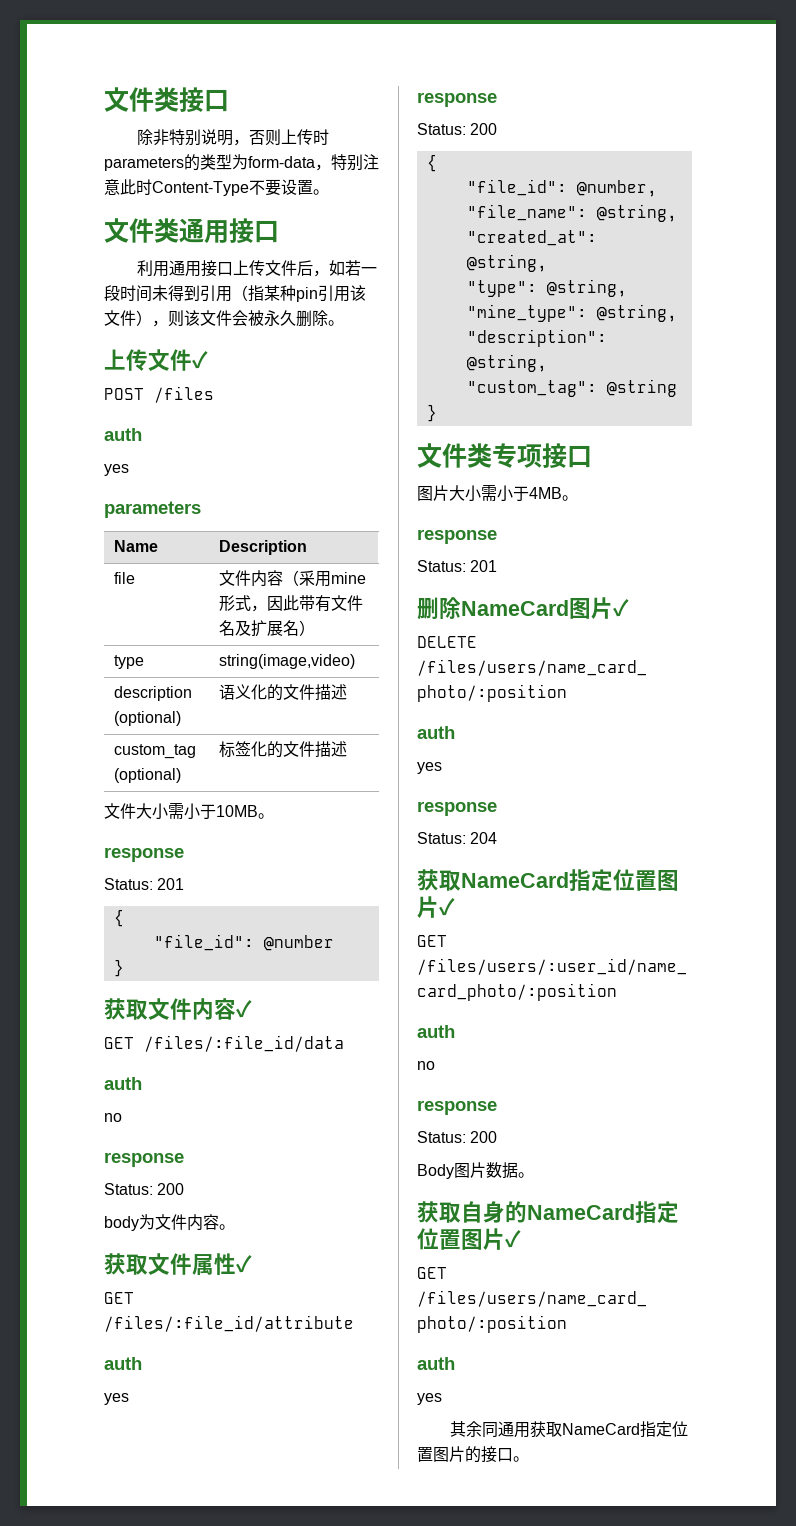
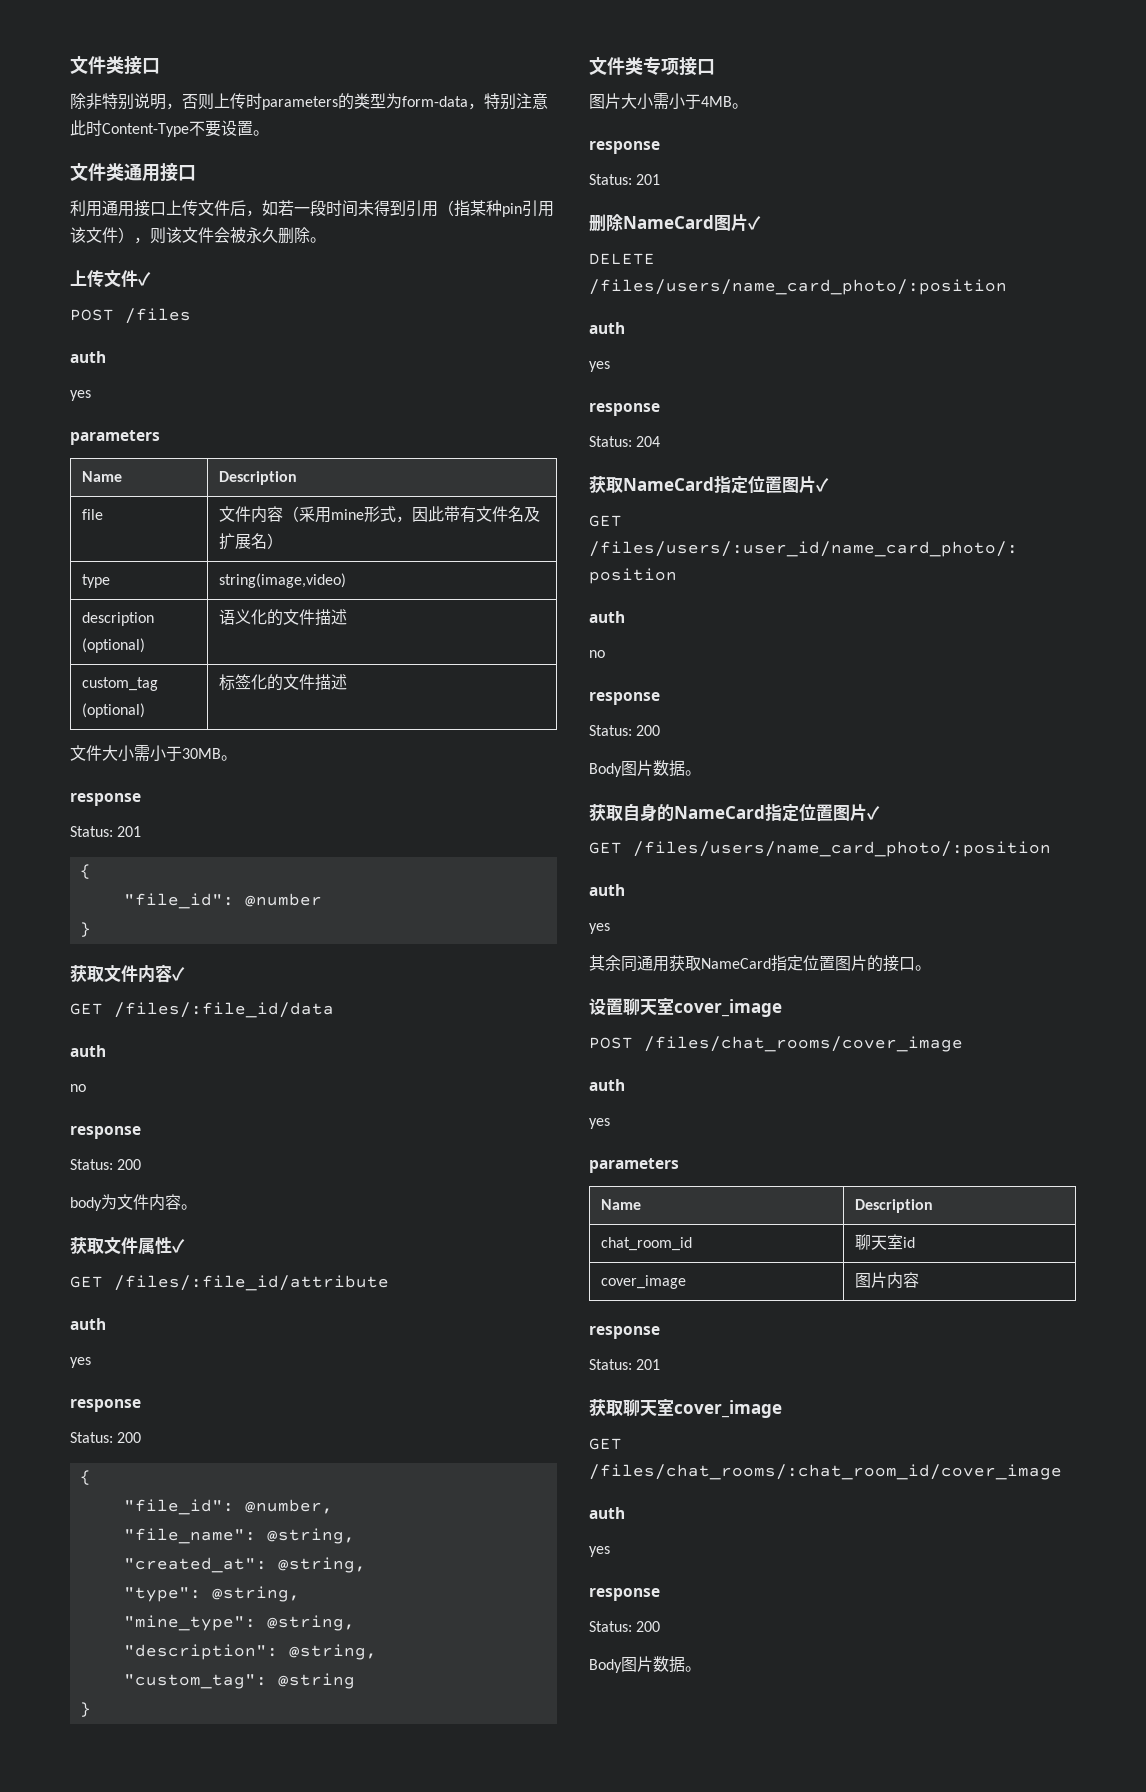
[216,805,258,817] 10MB -> [182,748,221,759] 30MB
(529, 1459) none -> [589,998,782,1017] [589,1036,963,1052] [589,1079,625,1091] [589,1118,610,1129] [589,1158,679,1173] [600,1199,641,1210] [854,1199,933,1213] [600,1237,692,1251] [854,1234,915,1250] [600,1275,686,1289] [854,1272,919,1289] [589,1326,660,1339] [589,1359,661,1370] [589,1399,782,1418] [589,1438,622,1450] [589,1464,1062,1480] [589,1507,625,1519] [589,1546,610,1557] [589,1588,660,1601] [589,1621,661,1632] [589,1656,701,1673] // 设置聊天室cover_image // POST /files/chat_rooms/cover_image // auth // yes // parameters // Name | Description // chat_room_id | 聊天室id // cover_image | 图片内容 // response // Status: 201 // 获取聊天室cover_image // GET /files/chat_rooms/:chat_room_id/cover_image // auth // yes // response // Status: 200 // Body图片数据。

